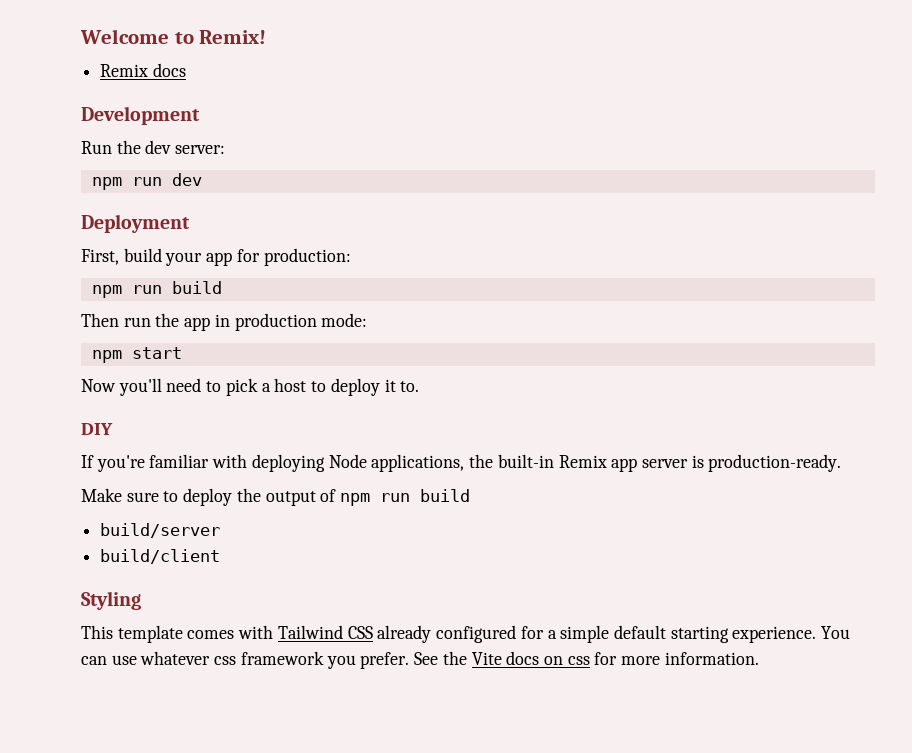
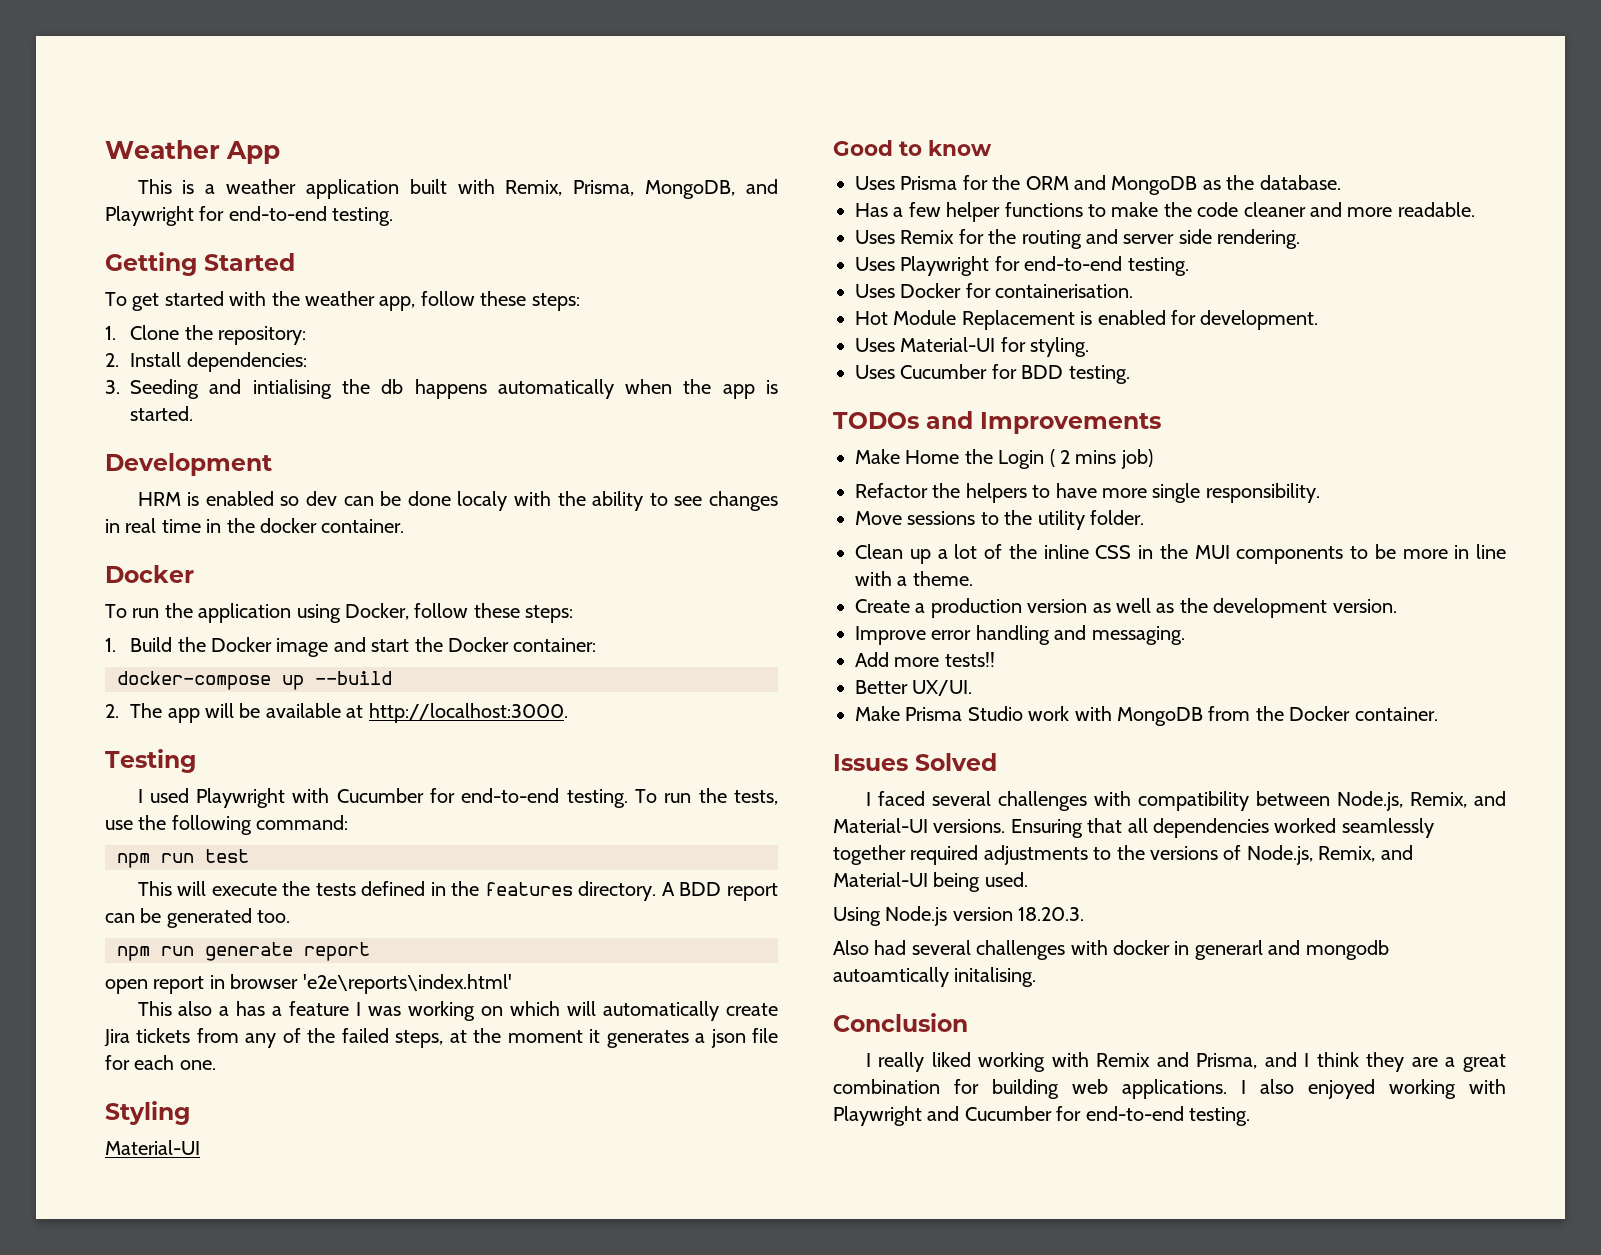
[80,29,267,44] [100,63,186,77] [81,106,200,125] [81,140,226,154] [91,173,202,190] [81,214,190,233] [81,248,351,266] [91,281,222,298] [81,313,368,331] [91,347,182,363] [81,378,420,396] [81,423,113,435] [81,454,842,472] [81,488,471,506] [100,523,221,538] [100,549,221,564] [81,591,141,610] [81,625,851,643] [81,651,759,669] Welcome to Remix! // Remix docs // Development // Run the dev server: // npm run dev // Deployment // First, build your app for production: // npm run build // Then run the app in production mode: // npm start // Now you'll need to pick a host to deploy it to. // DIY // If you're familiar with deploying Node applications, the built-in Remix app server is production-ready. // Make sure to deploy the output of npm run build // build/server // build/client // Styling // This template comes with Tailwind CSS already configured for a simple default starting experience. You can use whatever css framework you prefer. See the Vite docs on css for more information. -> [105,140,280,164] [137,179,778,199] [105,206,394,226] [105,252,295,276] [105,291,580,311] [105,325,306,345] [105,352,307,372] [105,379,779,399] [130,406,194,421] [105,453,272,476] [137,491,779,511] [105,518,405,533] [105,565,194,583] [105,603,574,623] [105,637,597,657] [117,671,392,690] [105,703,569,723] [105,749,196,773] [137,788,779,808] [105,815,349,835] [117,849,249,868] [137,881,779,901] [105,908,291,928] [117,942,370,961] [105,974,512,994] [137,1001,778,1021] [104,1028,778,1048] [105,1055,216,1070] [105,1101,190,1125] [105,1140,200,1155] [833,140,992,156] [855,175,1341,195] [855,202,1475,222] [855,229,1301,249] [855,256,1189,276] [855,283,1134,298] [855,310,1319,330] [855,337,1090,357] [855,364,1130,384] [833,411,1161,434] [855,449,1153,469] [855,483,1320,503] [855,510,1144,530] [855,544,1506,564] [855,571,973,586] [855,598,1397,618] [855,625,1185,645] [855,652,995,667] [855,680,973,696] [855,706,1438,726] [833,753,997,771] [865,791,1506,811] [833,818,1434,838] [833,845,1413,865] [833,872,1028,892] [833,906,1085,926] [833,940,1389,960] [833,967,1037,987] [833,1013,968,1032] [865,1052,1506,1072] [833,1079,1506,1099] [833,1106,1250,1126] Weather App // This is a weather application built with Remix, Prisma, MongoDB, and Playwright for end-to-end testing. // Getting Started // To get started with the weather app, follow these steps: // 1. Clone the repository: // 2. Install dependencies: // 3. Seeding and intialising the db happens automatically when the app is started. // Development // HRM is enabled so dev can be done localy with the ability to see changes in real time in the docker container. // Docker // To run the application using Docker, follow these steps: // 1. Build the Docker image and start the Docker container: // docker-compose up --build // 2. The app will be available at http://localhost:3000. // Testing // I used Playwright with Cucumber for end-to-end testing. To run the tests, use the following command: // npm run test // This will execute the tests defined in the features directory. A BDD report can be generated too. // npm run generate report // open report in browser 'e2e\reports\index.html' // This also a has a feature I was working on which will automatically create Jira tickets from any of the failed steps, at the moment it generates a json file for each one. // Styling // Material-UI // Good to know // Uses Prisma for the ORM and MongoDB as the database. // Has a few helper functions to make the code cleaner and more readable. // Uses Remix for the routing and server side rendering. // Uses Playwright for end-to-end testing. // Uses Docker for containerisation. // Hot Module Replacement is enabled for development. // Uses Material-UI for styling. // Uses Cucumber for BDD testing. // TODOs and Improvements // Make Home the Login ( 2 mins job) // Refactor the helpers to have more single responsibility. // Move sessions to the utility folder. // Clean up a lot of the inline CSS in the MUI components to be more in line with a theme. // Create a production version as well as the development version. // Improve error handling and messaging. // Add more tests!! // Better UX/UI. // Make Prisma Studio work with MongoDB from the Docker container. // Issues Solved // I faced several challenges with compatibility between Node.js, Remix, and Material-UI versions. Ensuring that all dependencies worked seamlessly together required adjustments to the versions of Node.js, Remix, and Material-UI being used. // Using Node.js version 18.20.3. // Also had several challenges with docker in generarl and mongodb autoamtically initalising. // Conclusion // I really liked working with Remix and Prisma, and I think they are a great combination for building web applications. I also enjoyed working with Playwright and Cucumber for end-to-end testing.

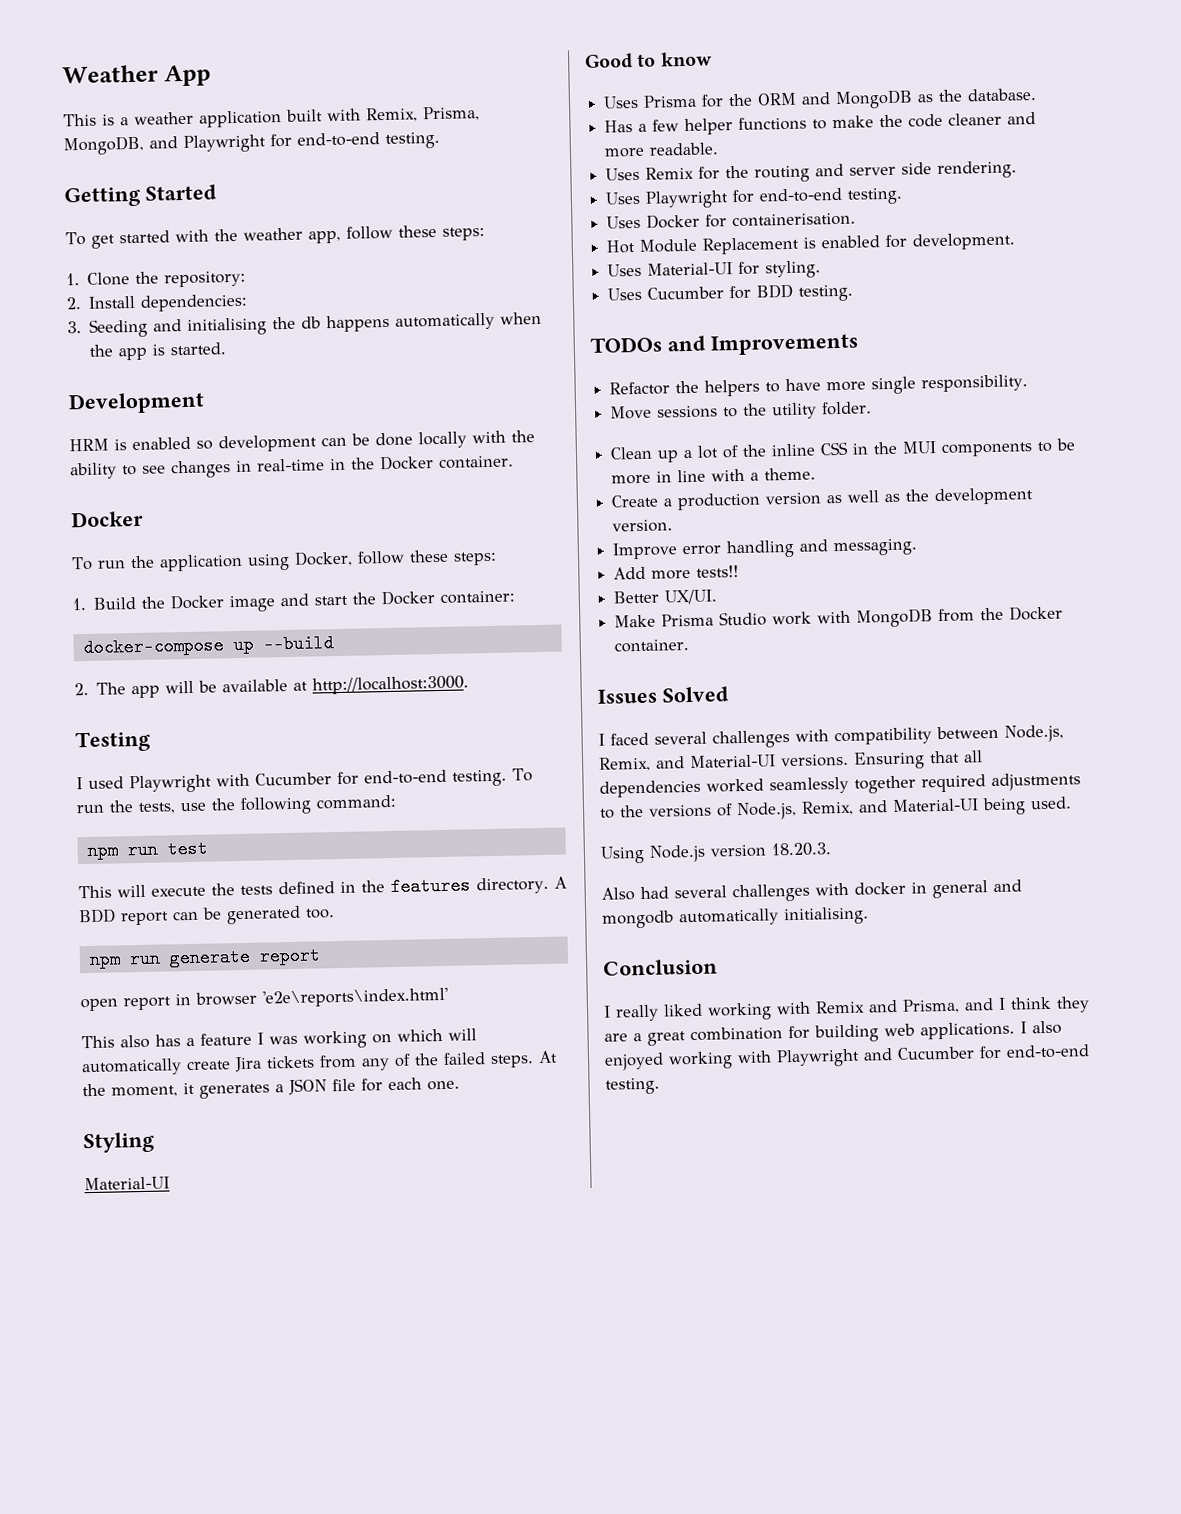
[252,379,332,399] intialising -> [187,317,268,336] initialising
[305,491,337,506] dev -> [218,434,317,453] development
[457,491,508,511] localy -> [418,431,467,449] locally
[125,518,317,533] real time in the docker -> [257,455,434,472] real-time in the Docker
[219,1006,230,1016] a -> (150, 1041) none
[395,1028,583,1048] steps, at the moment -> [490,1050,558,1069] [82,1083,178,1098] steps. At the moment,
[710,1029,746,1048] json -> [288,1078,327,1096] JSON
[855,449,1153,469] // Make Home the Login ( 2 mins job) -> (859, 344) none
[1194,940,1263,960] generarl -> [932,880,988,899] general
[833,967,1037,987] autoamtically initalising. -> [679,906,869,927] automatically initialising.

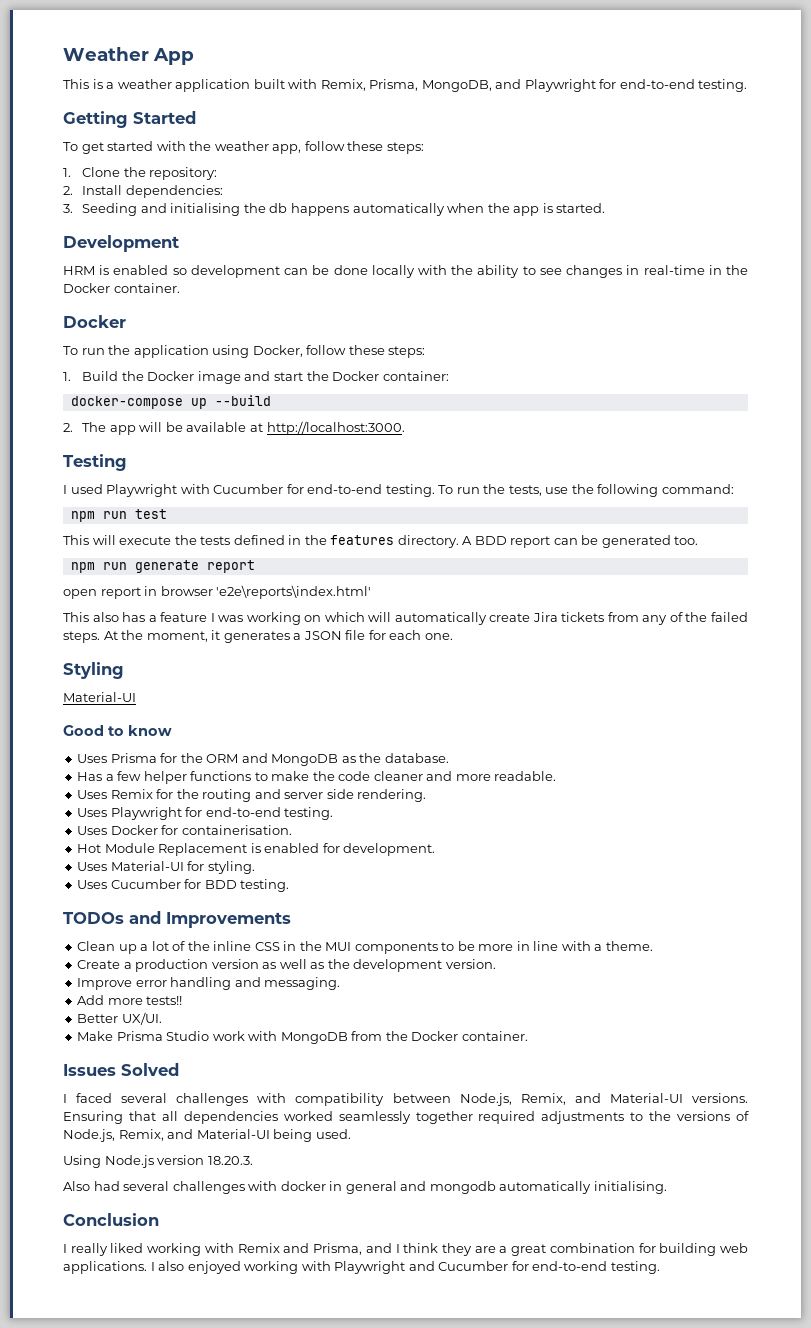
[609,374,1029,397] [610,401,873,420] // Refactor the helpers to have more single responsibility. // Move sessions to the utility folder. -> (291, 920) none

